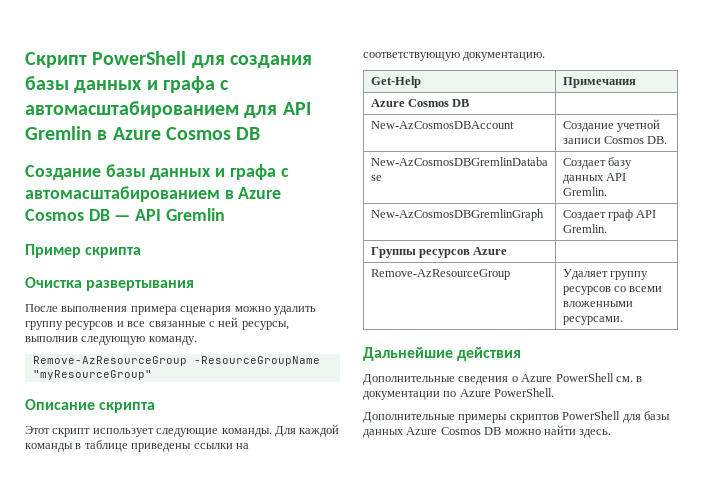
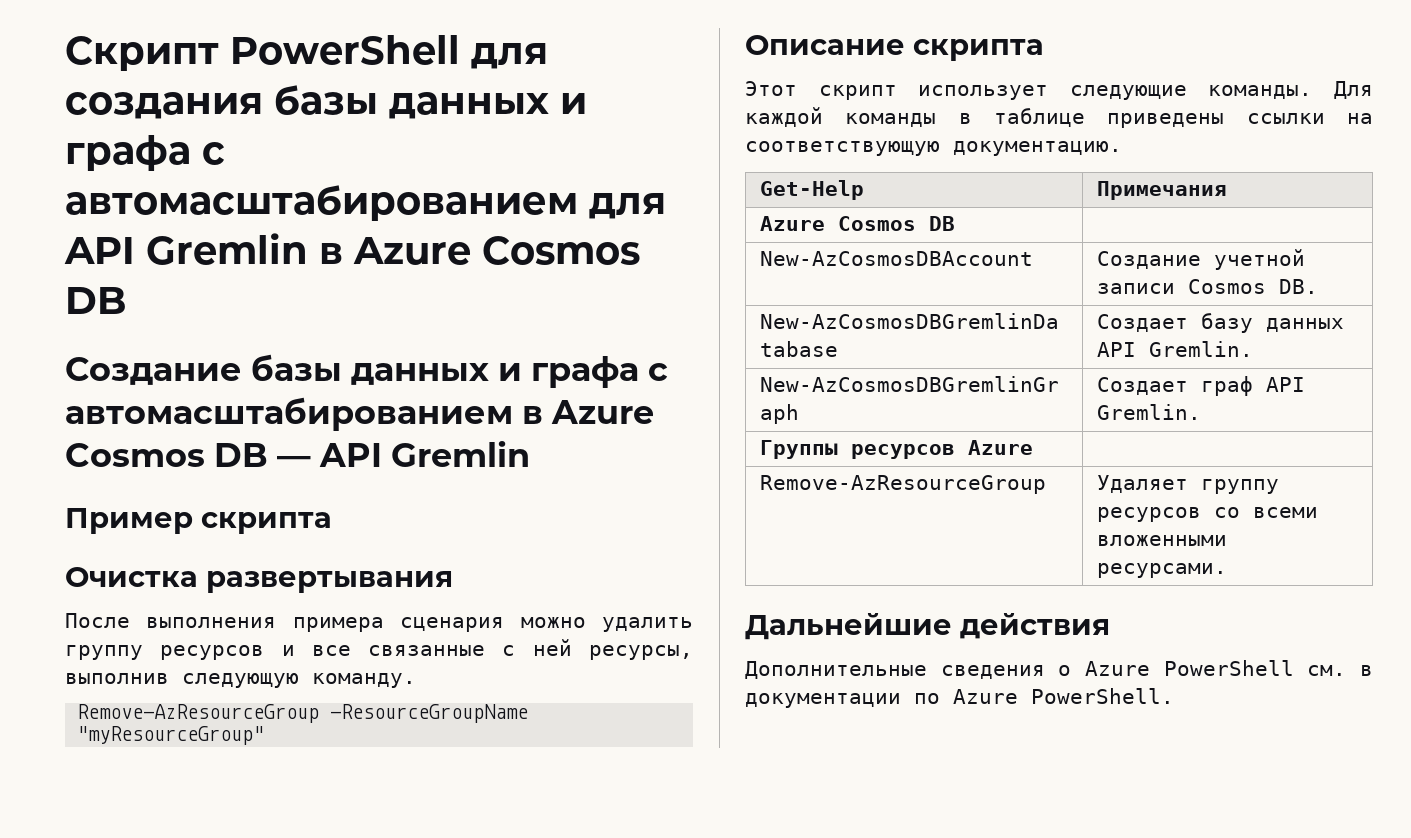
[363,411,670,423] [363,425,612,438] // Дополнительные примеры скриптов PowerShell для базы данных Azure Cosmos DB можно найти здесь. -> (1174, 696) none

